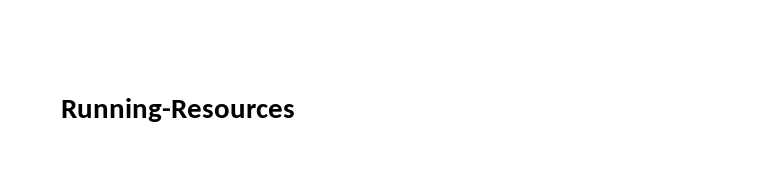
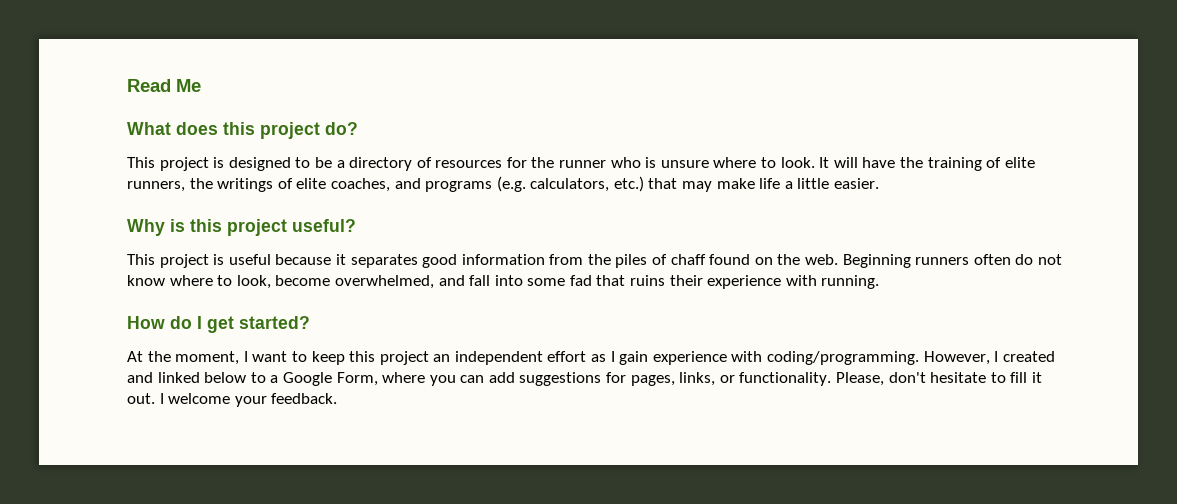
[61,98,295,122] Running-Resources -> [127,79,201,92] [127,122,358,139] [127,157,1035,171] [127,176,880,192] [127,219,356,236] [127,254,1062,268] [127,275,880,289] [127,316,310,333] [127,351,1055,365] [127,372,1042,386] [127,393,338,407] Read Me // What does this project do? // This project is designed to be a directory of resources for the runner who is unsure where to look. It will have the training of elite runners, the writings of elite coaches, and programs (e.g. calculators, etc.) that may make life a little easier. // Why is this project useful? // This project is useful because it separates good information from the piles of chaff found on the web. Beginning runners often do not know where to look, become overwhelmed, and fall into some fad that ruins their experience with running. // How do I get started? // At the moment, I want to keep this project an independent effort as I gain experience with coding/programming. However, I created and linked below to a Google Form, where you can add suggestions for pages, links, or functionality. Please, don't hesitate to fill it out. I welcome your feedback.

